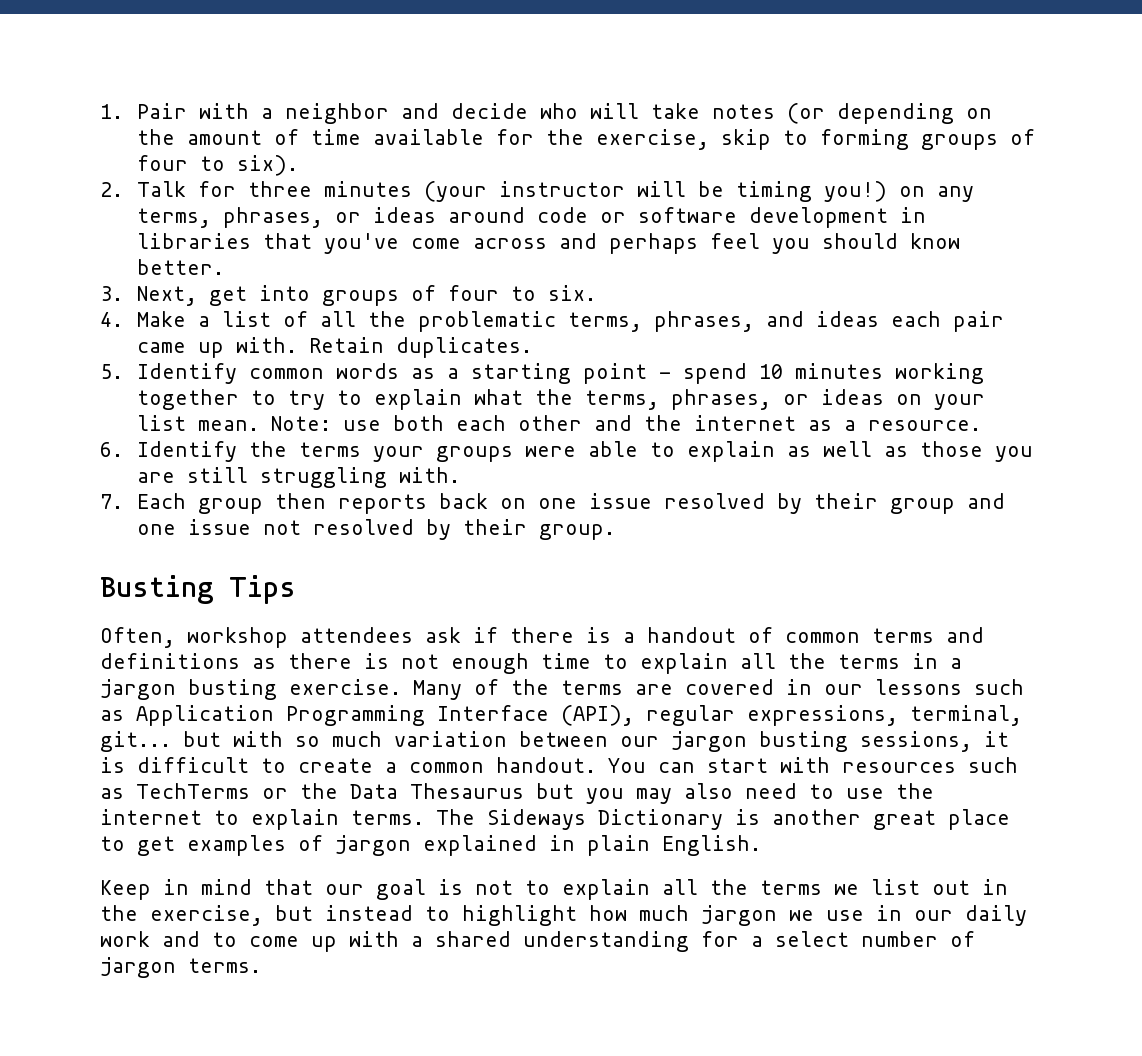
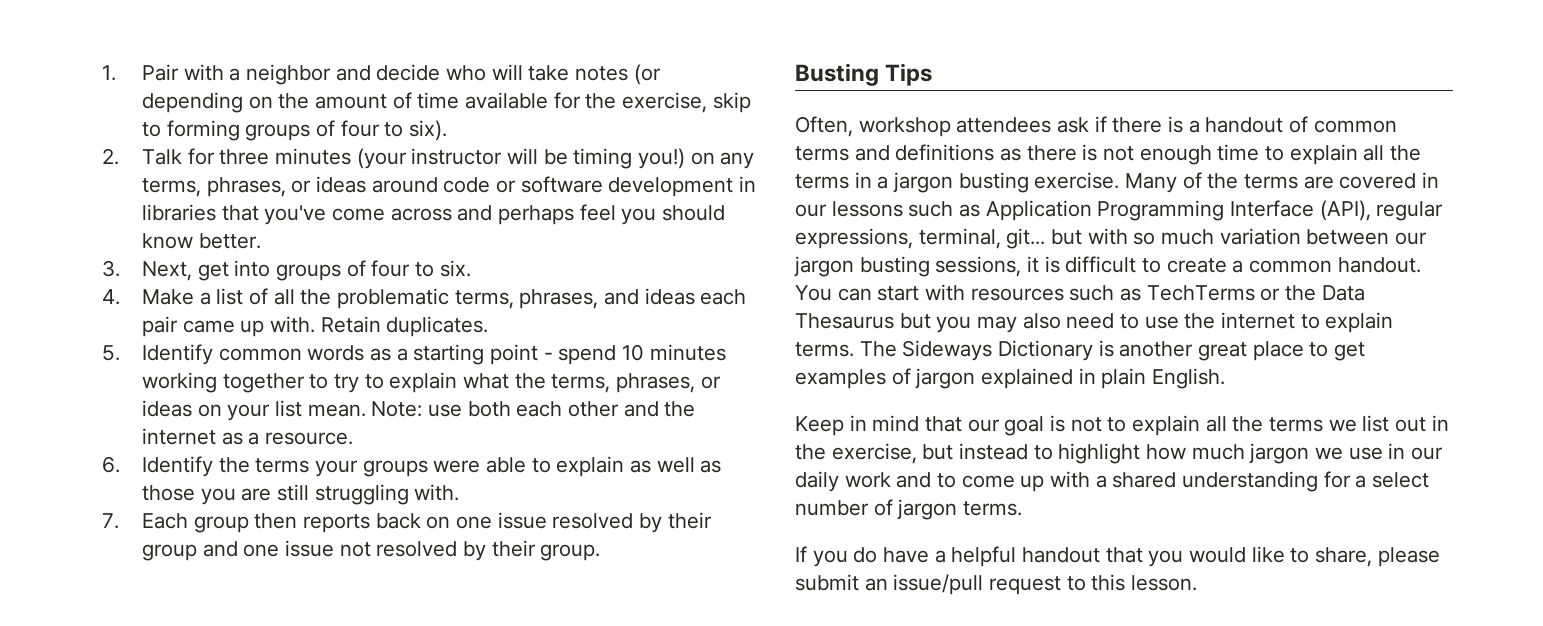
(261, 965) none -> [795,546,1440,567] [795,574,1198,595] // If you do have a helpful handout that you would like to share, please submit an issue/pull request to this lesson.

